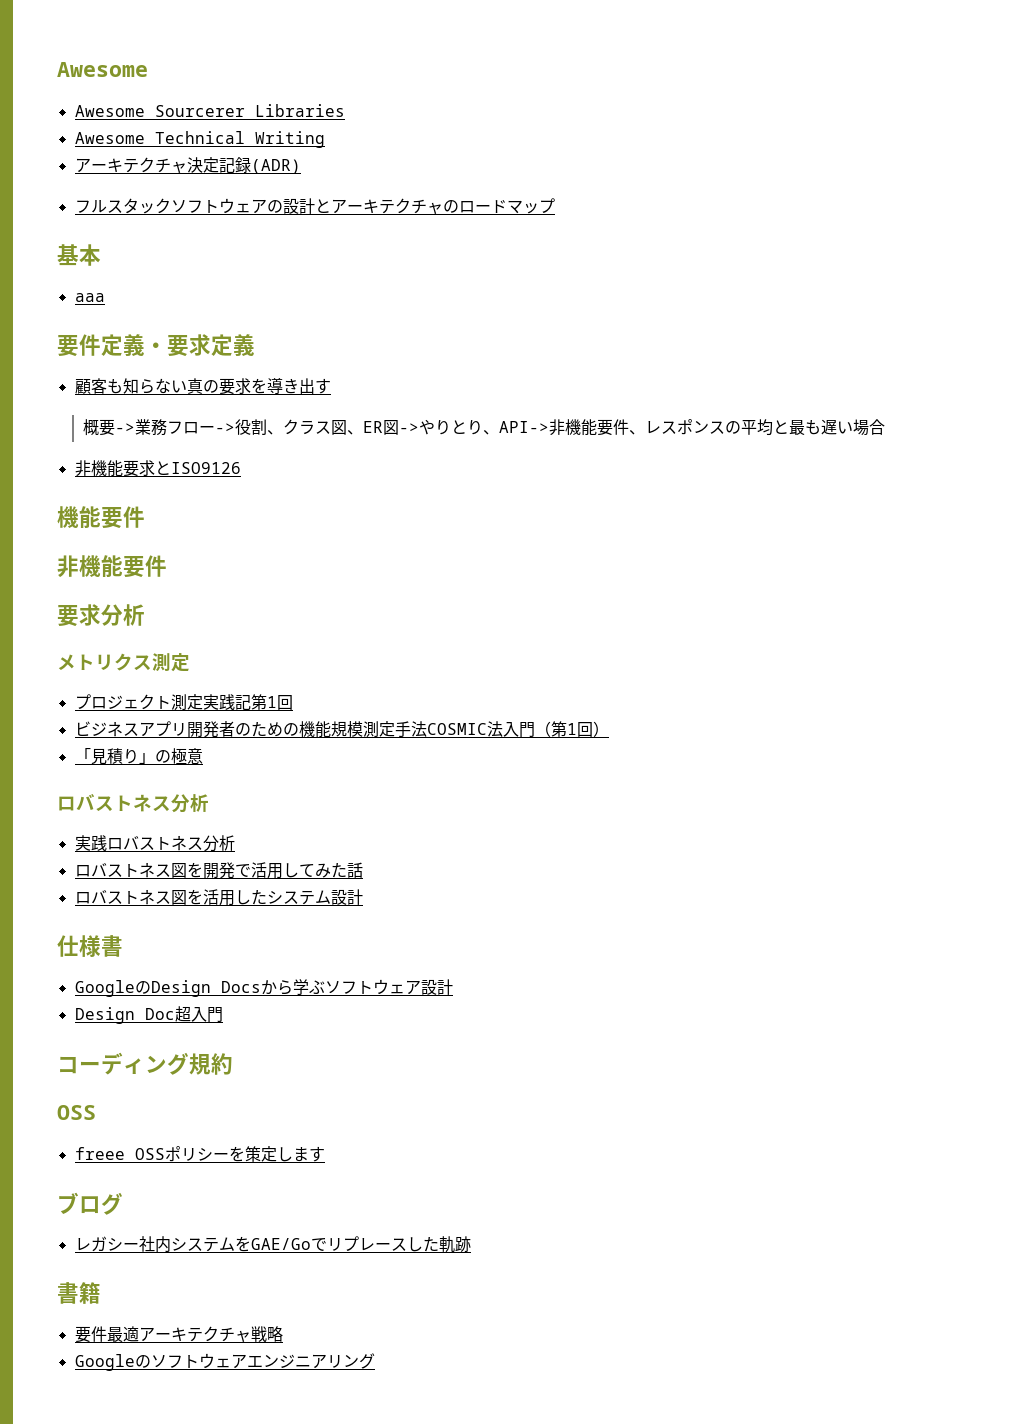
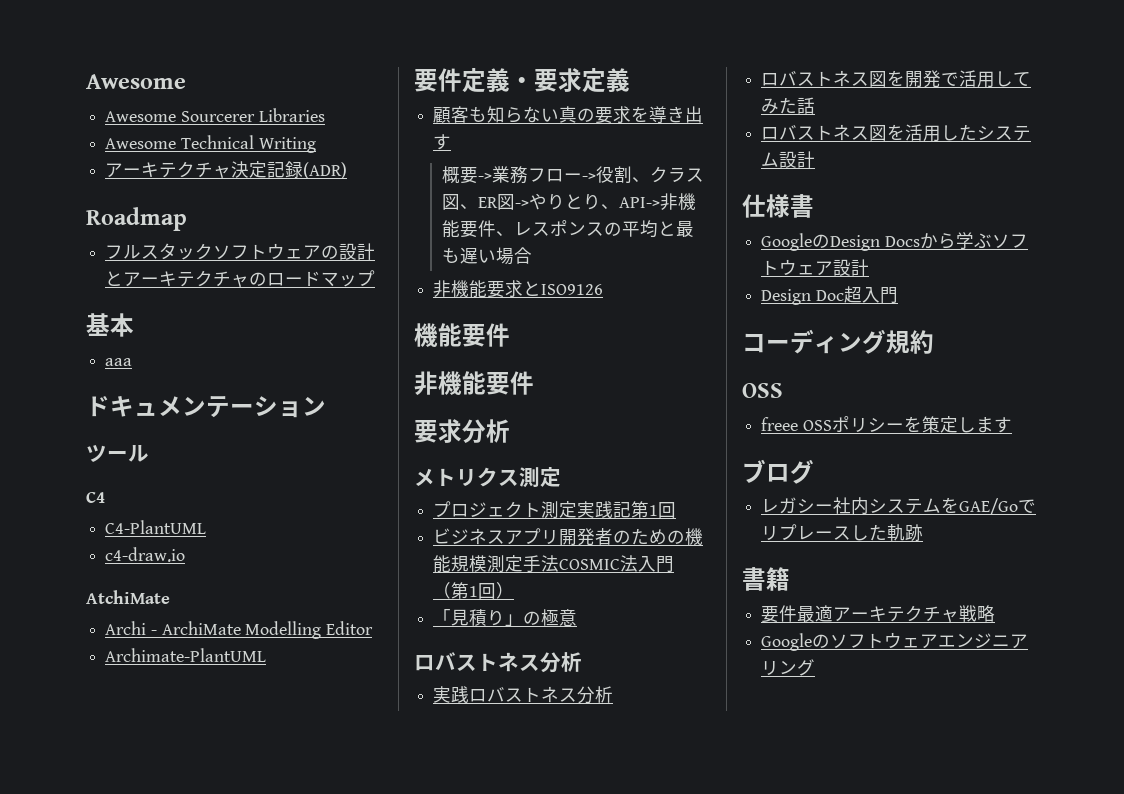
(301, 166) none -> [86,207,187,231] // Roadmap
(105, 297) none -> [86,396,326,418] [86,445,149,462] [86,492,105,503] [105,520,207,534] [105,547,186,562] [86,590,170,604] [105,621,374,639] [105,648,267,662] // ドキュメンテーション // ツール // C4 // C4-PlantUML // c4-draw.io // AtchiMate // Archi - ArchiMate Modelling Editor // Archimate-PlantUML

